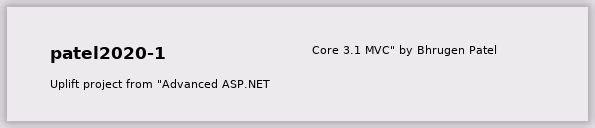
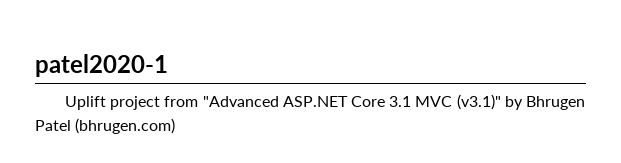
[365,46,395,54] MVC" -> [415,94,501,110] MVC (v3.1)"
(497, 49) none -> [75,118,176,134] (bhrugen.com)

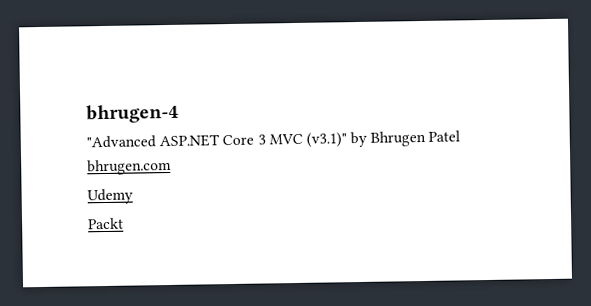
[35,54,168,77] [65,96,199,110] patel2020-1 // Uplift project from -> [86,103,179,124] bhrugen-4 //
[389,96,412,107] 3.1 -> [257,134,266,145] 3
[75,118,176,134] (bhrugen.com) -> [87,158,172,176] [87,188,133,205] [87,217,124,230] bhrugen.com // Udemy // Packt

